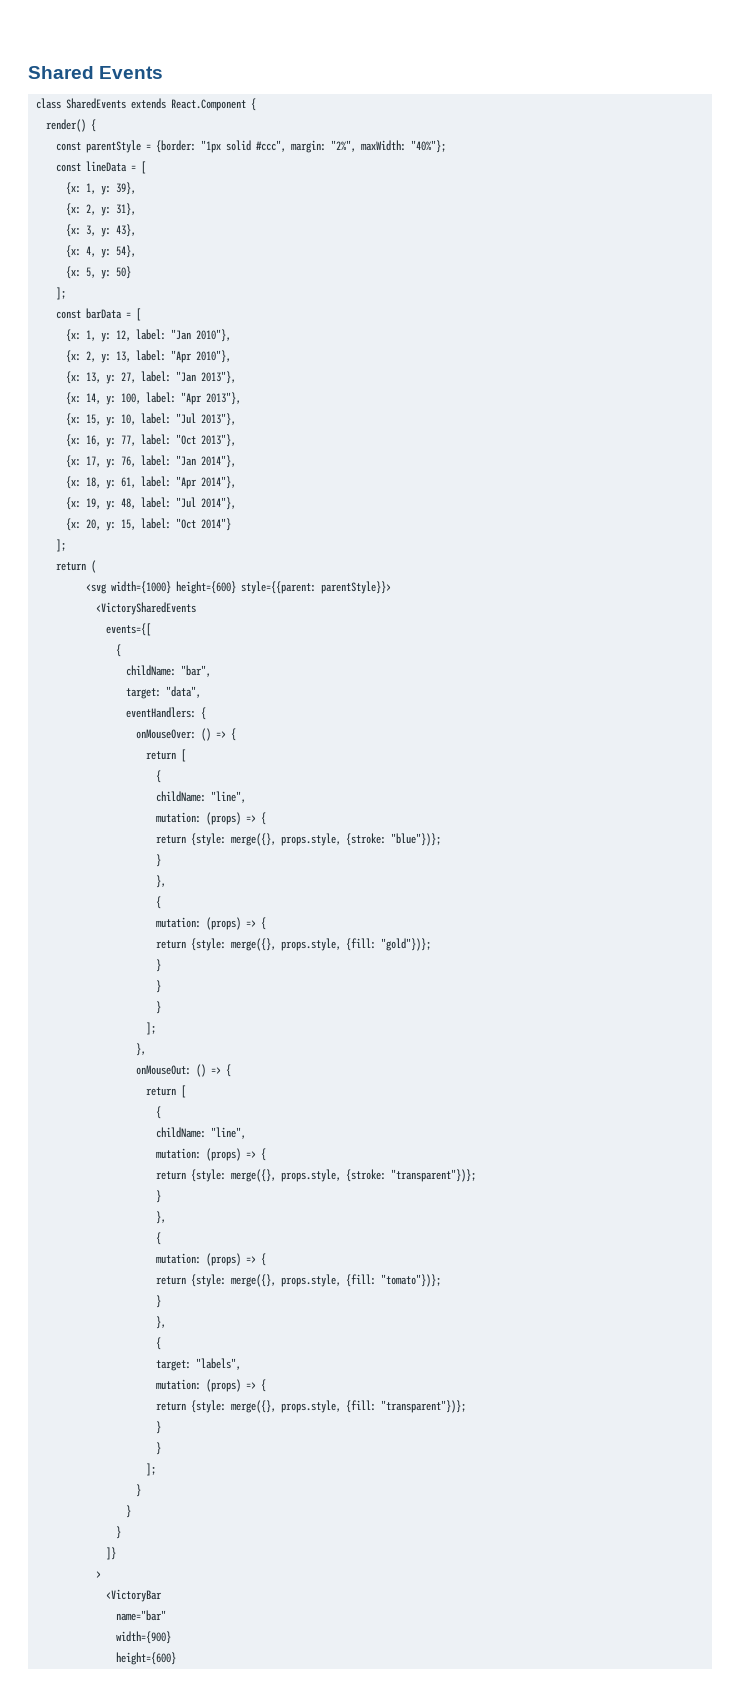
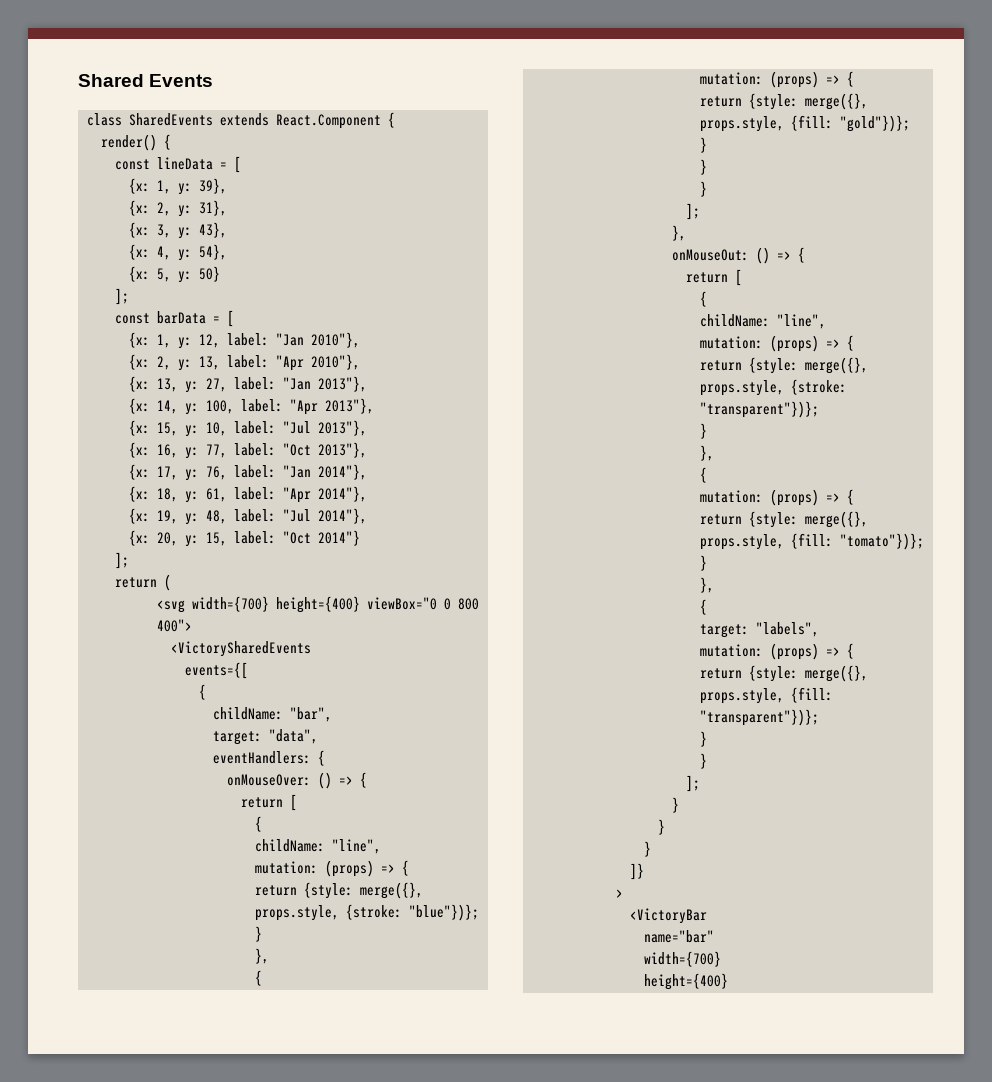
[55,140,446,153] // const parentStyle = {border: "1px solid #ccc", margin: "2%", maxWidth: "40%"}; -> (171, 142) none
[110,581,391,594] width={1000} height={600} style={{parent: parentStyle}}> -> [192,596,479,613] [157,619,192,632] width={700} height={400} viewBox="0 0 800 400">
[115,1631,171,1644] [115,1652,176,1665] width={900} // height={600} -> [644,951,721,967] [644,973,728,990] width={700} // height={400}

